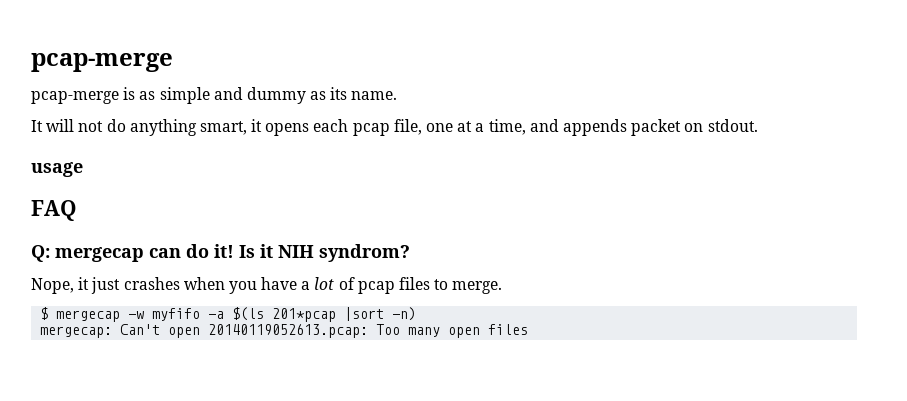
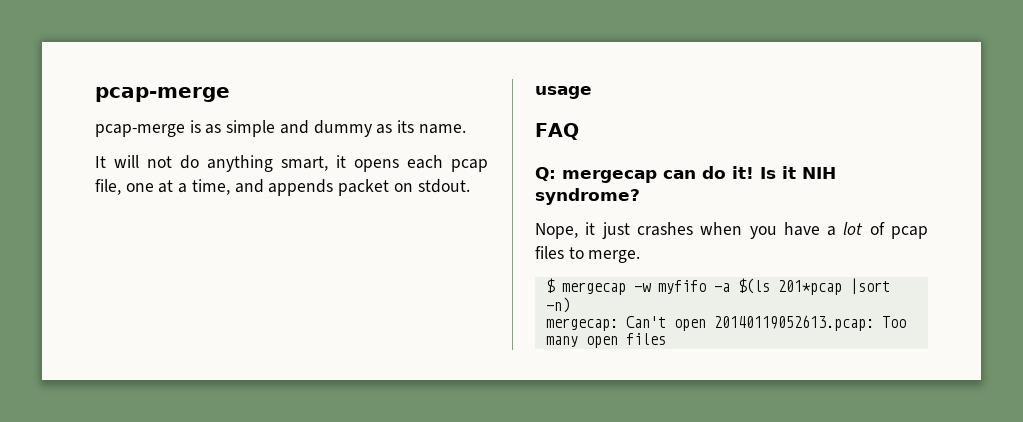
[319,244,410,262] syndrom? -> [535,188,640,205] syndrome?

